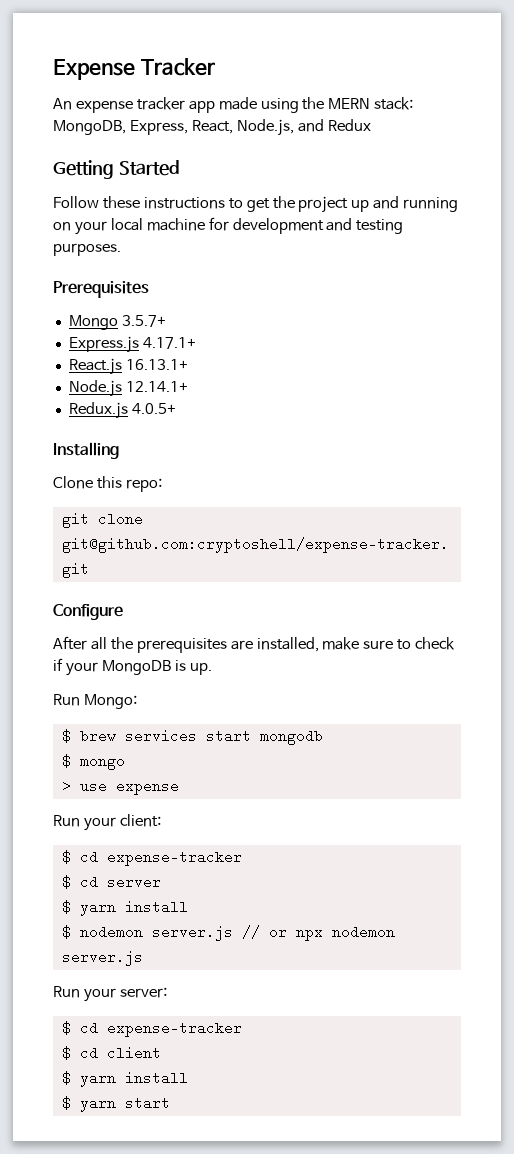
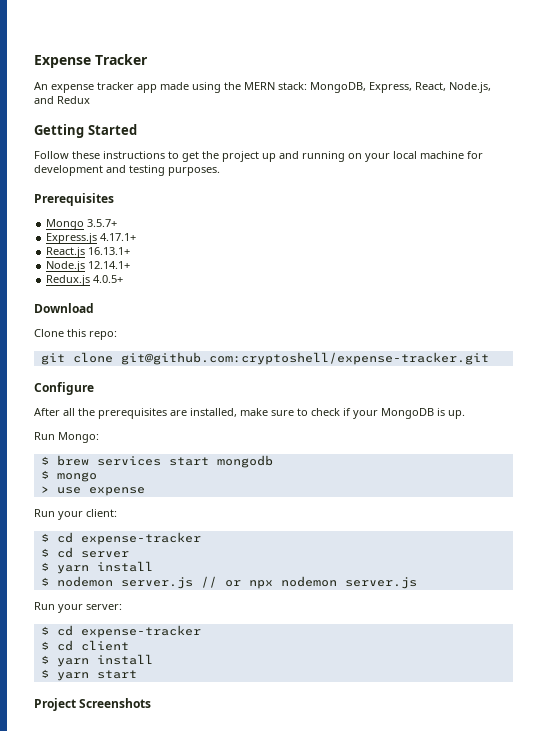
[53,442,119,459] Installing -> [34,303,94,313] Download
(170, 1103) none -> [34,698,152,711] // Project Screenshots

